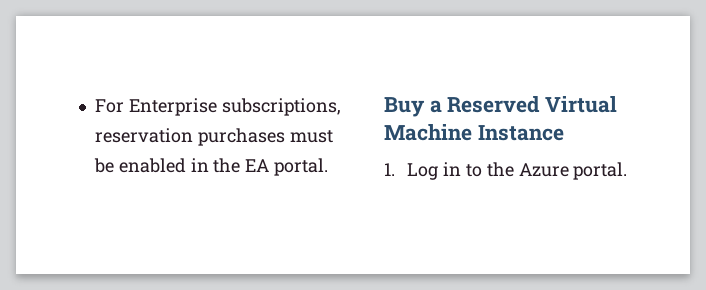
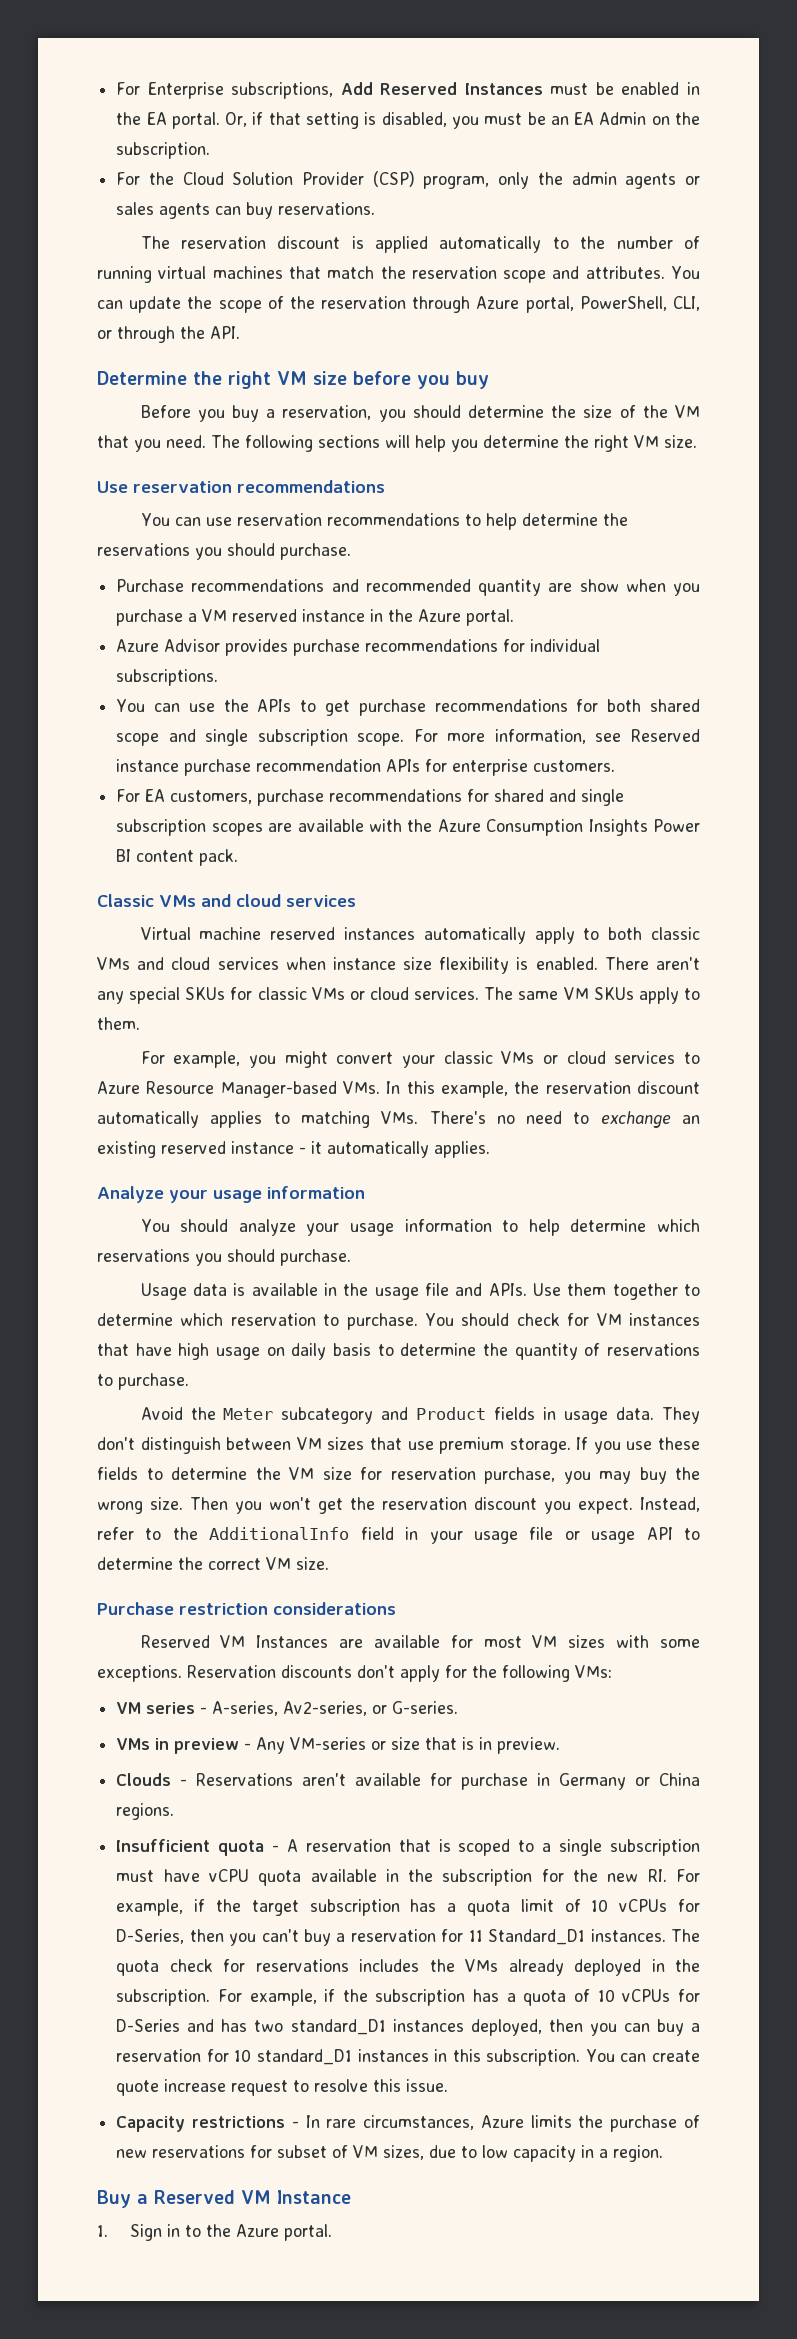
[94,128,285,146] reservation purchases -> [340,82,543,95] Add Reserved Instances
(329, 167) none -> [225,112,700,129] [116,142,211,159] [116,171,700,189] [116,202,376,219] [140,236,700,253] [97,266,701,283] [97,296,700,313] [97,326,240,343] [97,371,489,389] [140,405,700,422] [97,435,697,452] [97,480,385,493] [140,513,628,530] [97,543,351,560] [116,579,700,596] [116,609,515,626] [116,639,601,656] [116,669,219,686] [116,699,700,716] [116,729,700,746] [116,759,616,776] [116,789,625,806] [116,819,701,836] [116,849,239,866] [97,894,356,907] [140,927,701,944] [97,957,700,974] [97,987,700,1004] [97,1017,140,1030] [140,1051,701,1068] [97,1081,700,1098] [97,1111,700,1128] [97,1141,490,1158] [97,1186,365,1203] [140,1219,700,1236] [97,1249,351,1266] [140,1283,700,1300] [97,1313,700,1330] [97,1343,701,1360] [97,1373,189,1390] [140,1407,701,1424] [97,1437,700,1454] [97,1467,700,1484] [97,1497,700,1514] [97,1527,700,1544] [97,1557,329,1570] [97,1602,396,1615] [140,1635,700,1648] [97,1665,612,1682] [116,1701,459,1716] [116,1737,561,1754] [116,1773,701,1790] [116,1803,175,1820] [116,1839,700,1856] [116,1869,700,1886] [116,1899,700,1916] [116,1929,700,1946] [116,1959,701,1976] [116,1989,700,2006] [116,2019,701,2036] [116,2049,701,2066] [116,2079,449,2096] [116,2115,700,2132] [116,2145,664,2162] Or, if that setting is disabled, you must be an EA Admin on the subscription. // For the Cloud Solution Provider (CSP) program, only the admin agents or sales agents can buy reservations. // The reservation discount is applied automatically to the number of running virtual machines that match the reservation scope and attributes. You can update the scope of the reservation through Azure portal, PowerShell, CLI, or through the API. // Determine the right VM size before you buy // Before you buy a reservation, you should determine the size of the VM that you need. The following sections will help you determine the right VM size. // Use reservation recommendations // You can use reservation recommendations to help determine the reservations you should purchase. // Purchase recommendations and recommended quantity are show when you purchase a VM reserved instance in the Azure portal. // Azure Advisor provides purchase recommendations for individual subscriptions. // You can use the APIs to get purchase recommendations for both shared scope and single subscription scope. For more information, see Reserved instance purchase recommendation APIs for enterprise customers. // For EA customers, purchase recommendations for shared and single subscription scopes are available with the Azure Consumption Insights Power BI content pack. // Classic VMs and cloud services // Virtual machine reserved instances automatically apply to both classic VMs and cloud services when instance size flexibility is enabled. There aren't any special SKUs for classic VMs or cloud services. The same VM SKUs apply to them. // For example, you might convert your classic VMs or cloud services to Azure Resource Manager-based VMs. In this example, the reservation discount automatically applies to matching VMs. There's no need to exchange an existing reserved instance - it automatically applies. // Analyze your usage information // You should analyze your usage information to help determine which reservations you should purchase. // Usage data is available in the usage file and APIs. Use them together to determine which reservation to purchase. You should check for VM instances that have high usage on daily basis to determine the quantity of reservations to purchase. // Avoid the Meter subcategory and Product fields in usage data. They don't distinguish between VM sizes that use premium storage. If you use these fields to determine the VM size for reservation purchase, you may buy the wrong size. Then you won't get the reservation discount you expect. Instead, refer to the AdditionalInfo field in your usage file or usage API to determine the correct VM size. // Purchase restriction considerations // Reserved VM Instances are available for most VM sizes with some exceptions. Reservation discounts don't apply for the following VMs: // VM series - A-series, Av2-series, or G-series. // VMs in preview - Any VM-series or size that is in preview. // Clouds - Reservations aren't available for purchase in Germany or China regions. // Insufficient quota - A reservation that is scoped to a single subscription must have vCPU quota available in the subscription for the new RI. For example, if the target subscription has a quota limit of 10 vCPUs for D-Series, then you can't buy a reservation for 11 Standard_D1 instances. The quota check for reservations includes the VMs already deployed in the subscription. For example, if the subscription has a quota of 10 vCPUs for D-Series and has two standard_D1 instances deployed, then you can buy a reservation for 10 standard_D1 instances in this subscription. You can create quote increase request to resolve this issue. // Capacity restrictions - In rare circumstances, Azure limits the purchase of new reservations for subset of VM sizes, due to low capacity in a region.
[545,96,618,113] [384,124,472,141] Virtual Machine -> [241,2190,271,2204] VM
[407,163,439,180] Log -> [130,2224,163,2241] Sign

